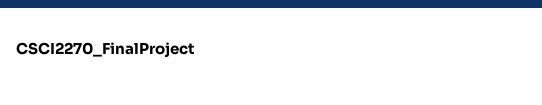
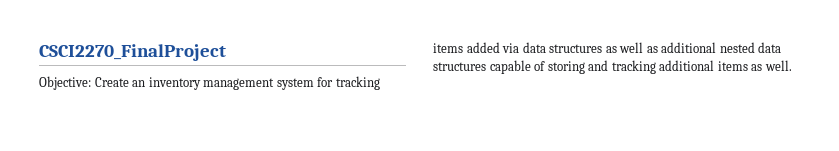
(195, 50) none -> [39,76,380,90] [433,42,782,53] [433,60,792,74] // Objective: Create an inventory management system for tracking items added via data structures as well as additional nested data structures capable of storing and tracking additional items as well.

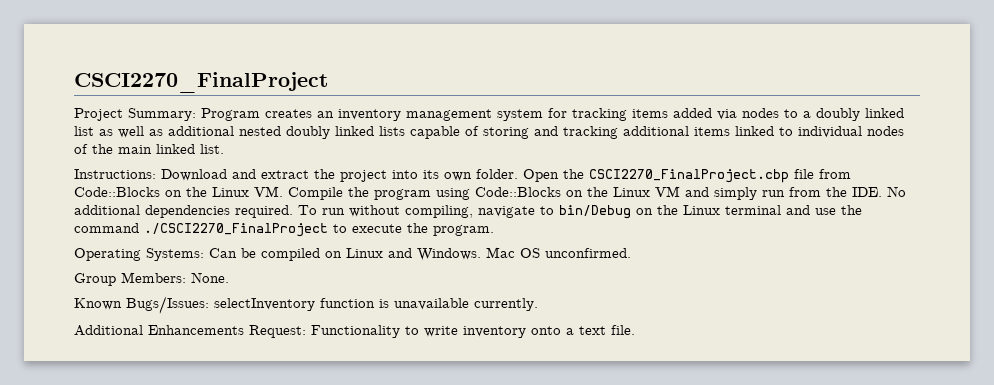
[39,76,129,90] Objective: Create -> [74,108,312,121] Project Summary: Program creates
[522,42,603,53] data structures -> [742,108,904,121] [74,126,94,136] nodes to a doubly linked list
[758,42,782,53] [433,62,486,71] data structures -> [286,126,405,139] doubly linked lists
[751,60,792,71] as well. -> [735,126,904,138] [74,144,224,154] [74,169,851,183] [74,186,906,200] [74,205,862,219] [74,223,494,237] [74,247,631,261] [74,272,229,286] [74,296,538,314] [74,325,635,338] linked to individual nodes of the main linked list. // Instructions: Download and extract the project into its own folder. Open the CSCI2270_FinalProject.cbp file from Code::Blocks on the Linux VM. Compile the program using Code::Blocks on the Linux VM and simply run from the IDE. No additional dependencies required. To run without compiling, navigate to bin/Debug on the Linux terminal and use the command ./CSCI2270_FinalProject to execute the program. // Operating Systems: Can be compiled on Linux and Windows. Mac OS unconfirmed. // Group Members: None. // Known Bugs/Issues: selectInventory function is unavailable currently. // Additional Enhancements Request: Functionality to write inventory onto a text file.

